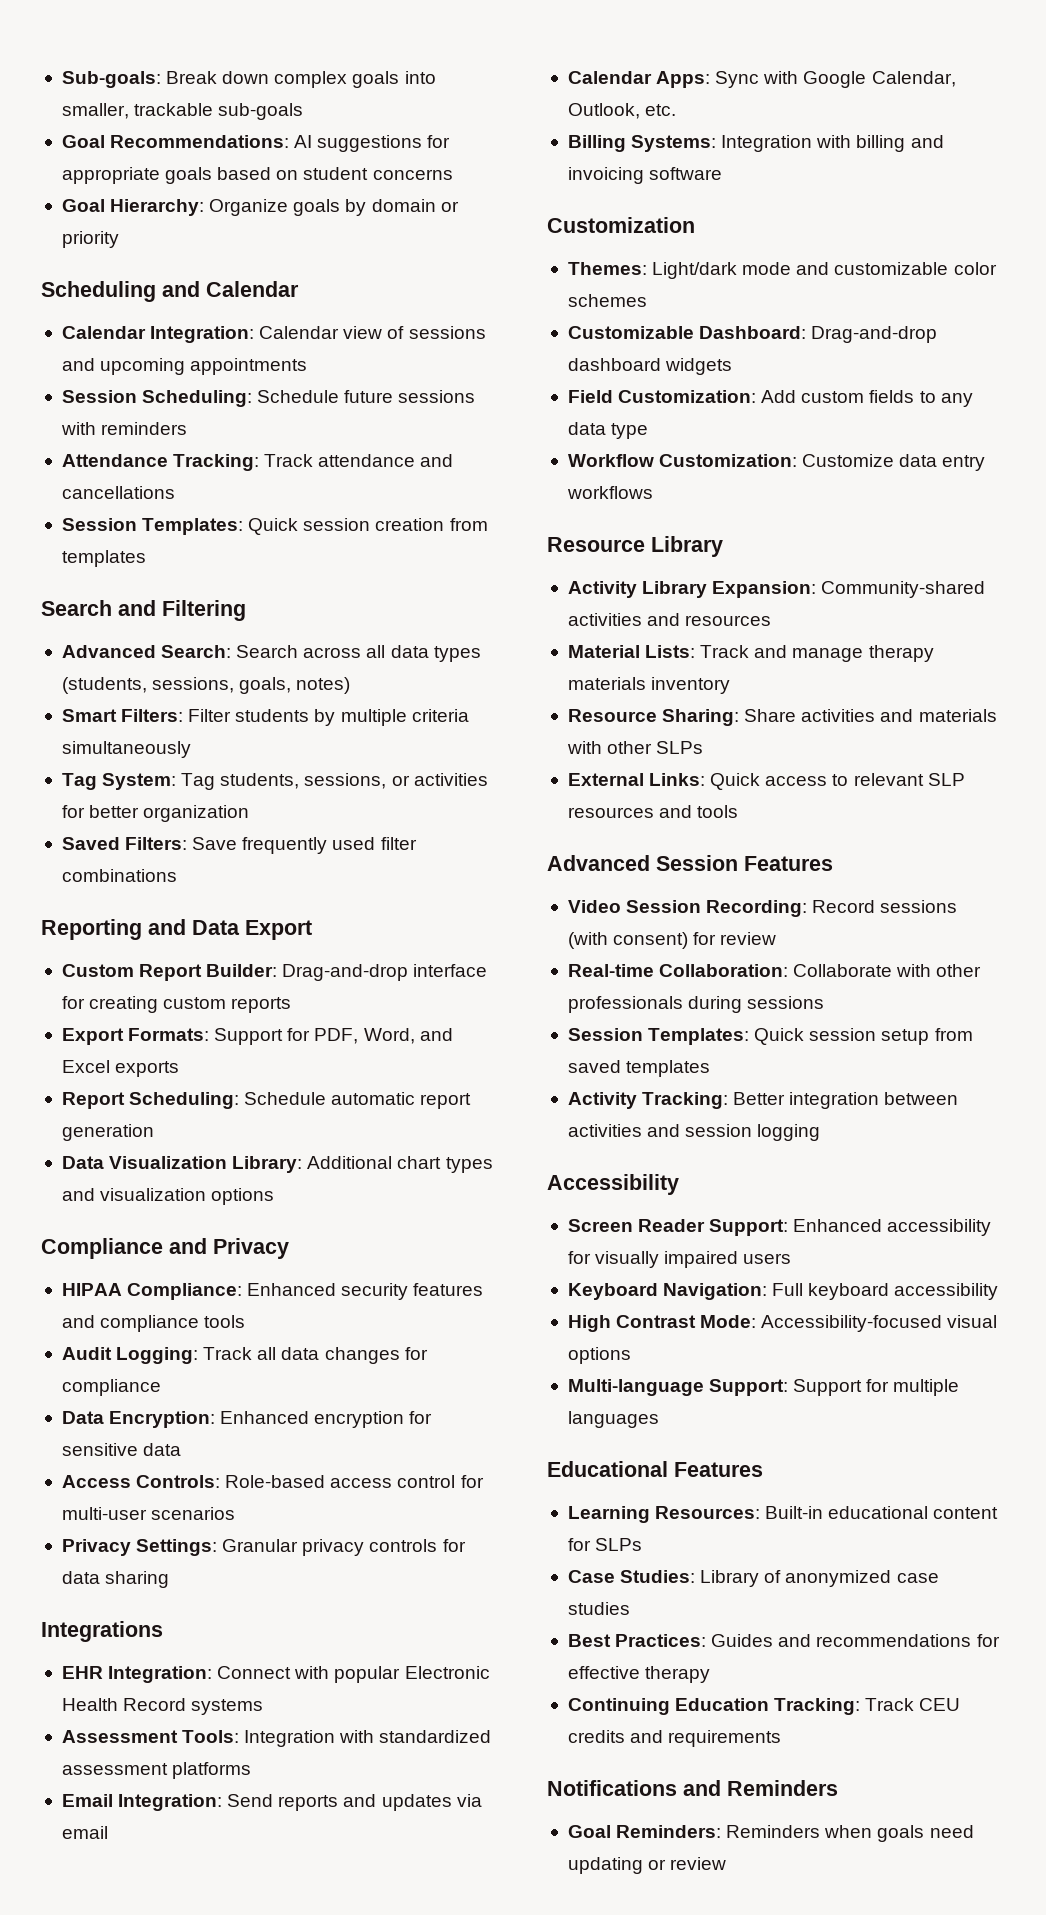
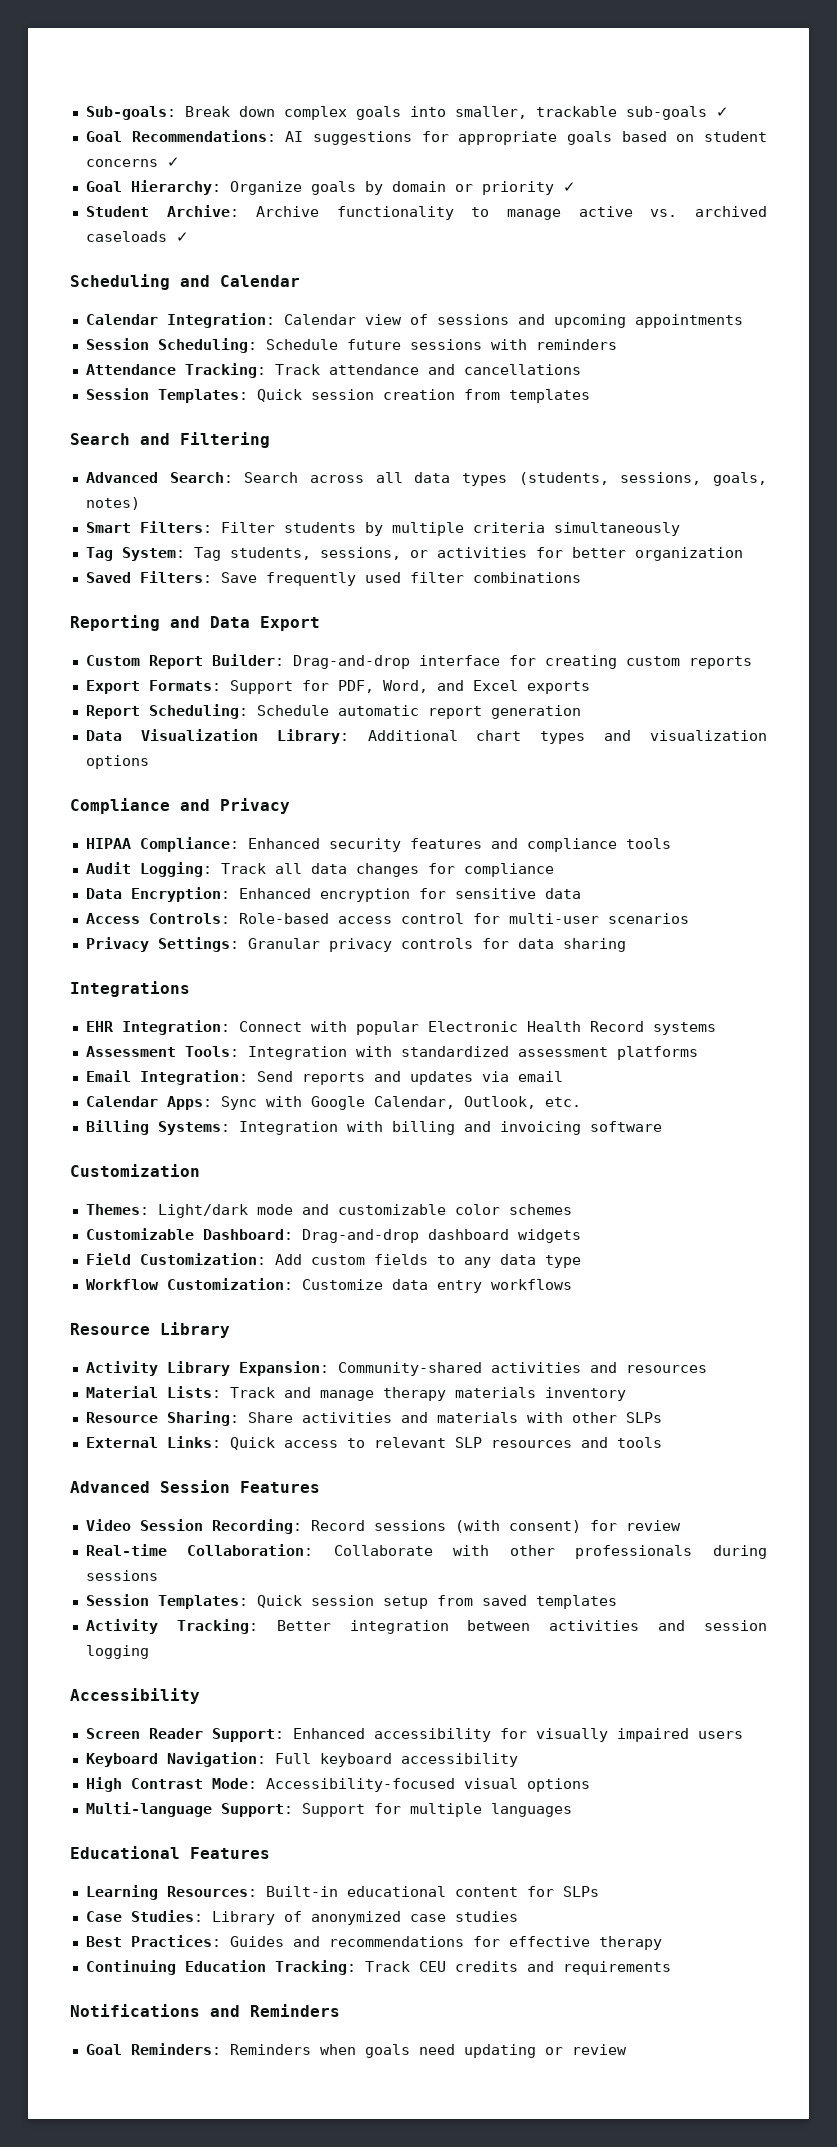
(304, 111) none -> [715,107,729,117] ✓
(453, 174) none -> [166,157,180,167] ✓
(119, 239) none -> [562,182,576,192] [85,205,768,220] [85,231,189,242] ✓ // Student Archive: Archive functionality to manage active vs. archived caseloads ✓

